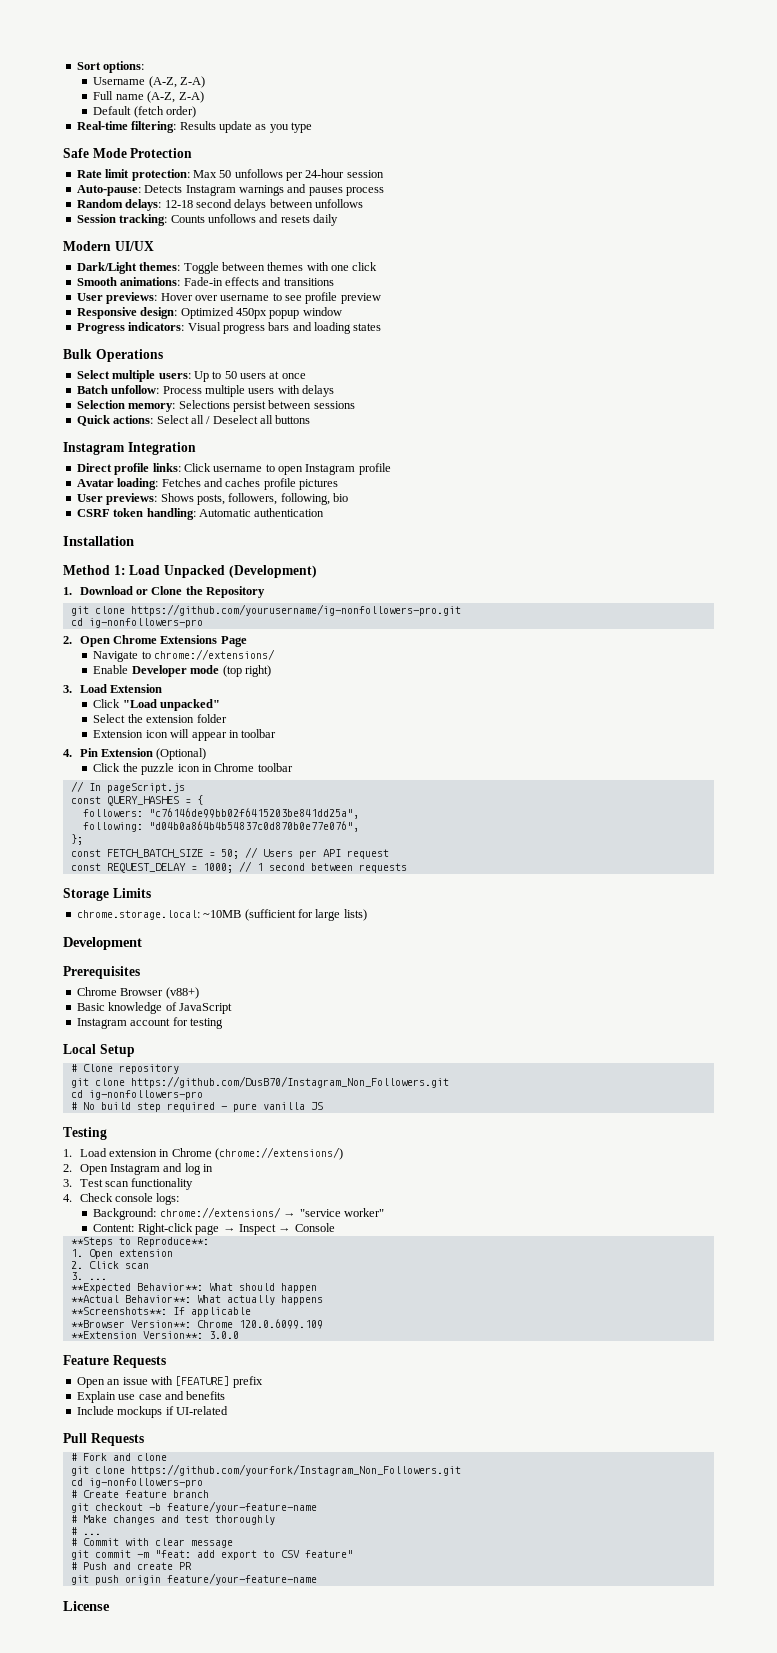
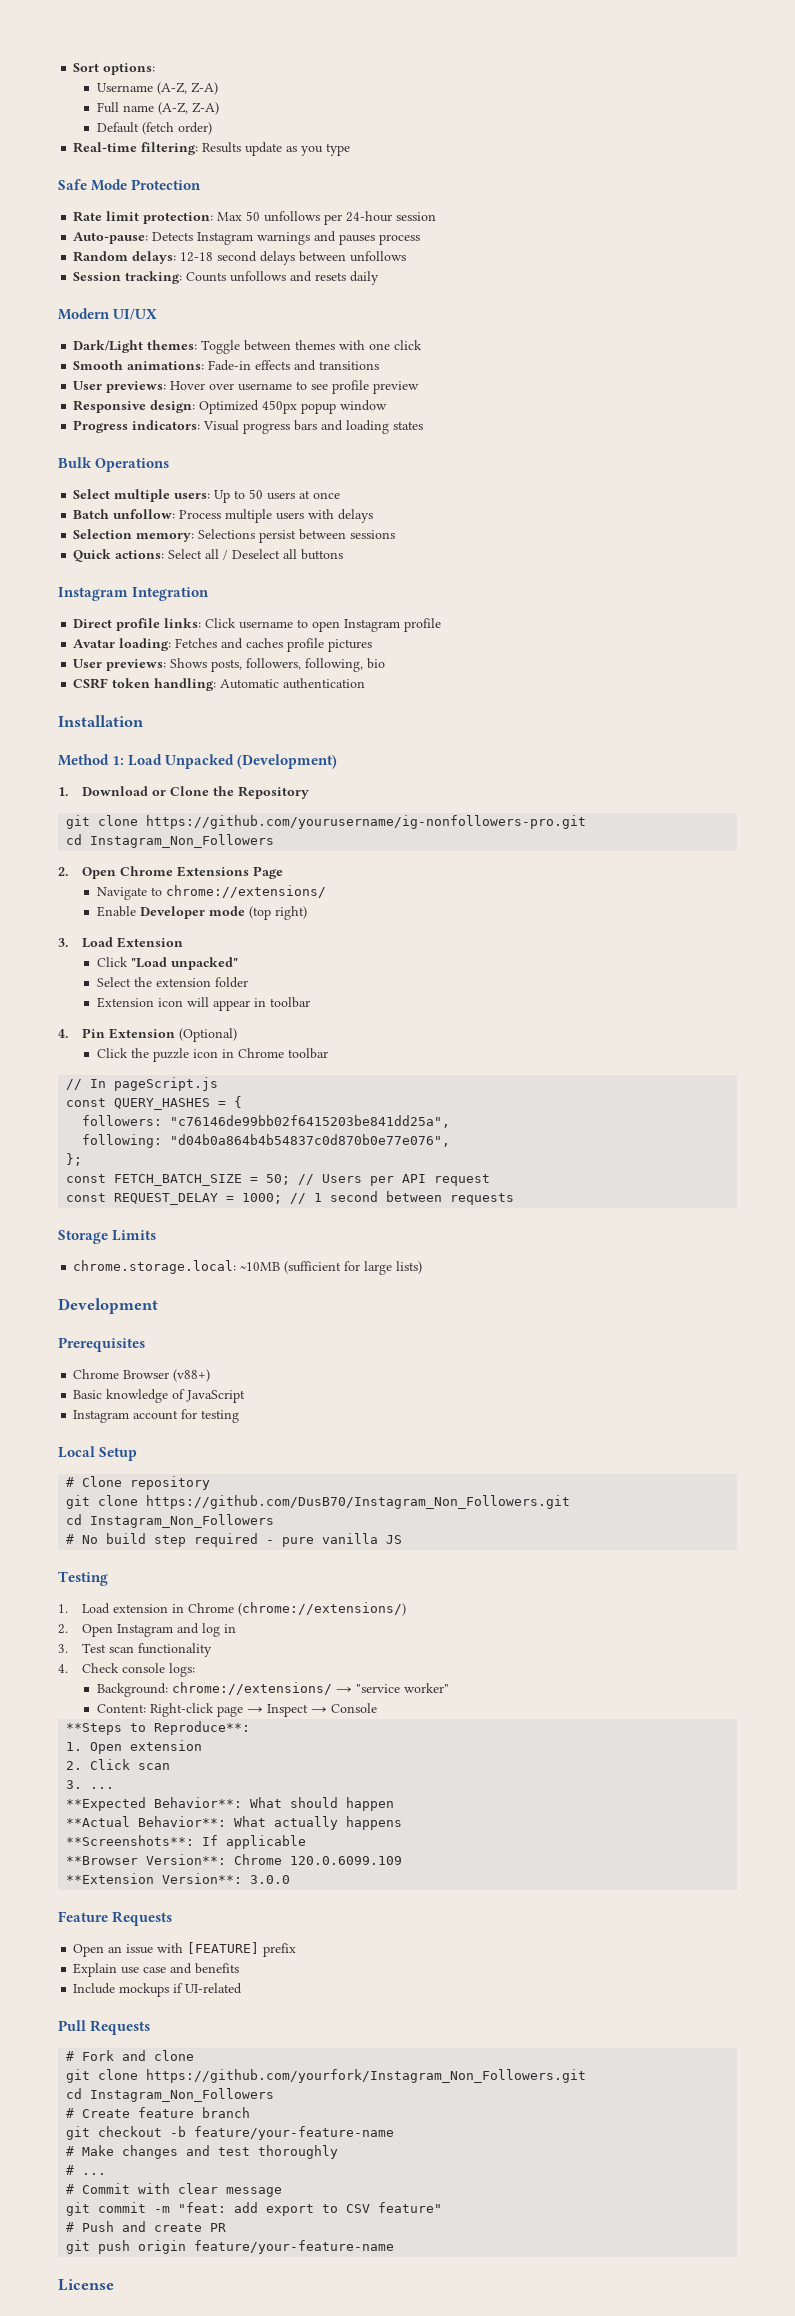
[88,618,203,628] ig-nonfollowers-pro -> [90,834,275,848] Instagram_Non_Followers
[88,1090,203,1100] ig-nonfollowers-pro -> [90,1514,275,1528] Instagram_Non_Followers
[88,1478,203,1488] ig-nonfollowers-pro -> [90,2088,275,2102] Instagram_Non_Followers

